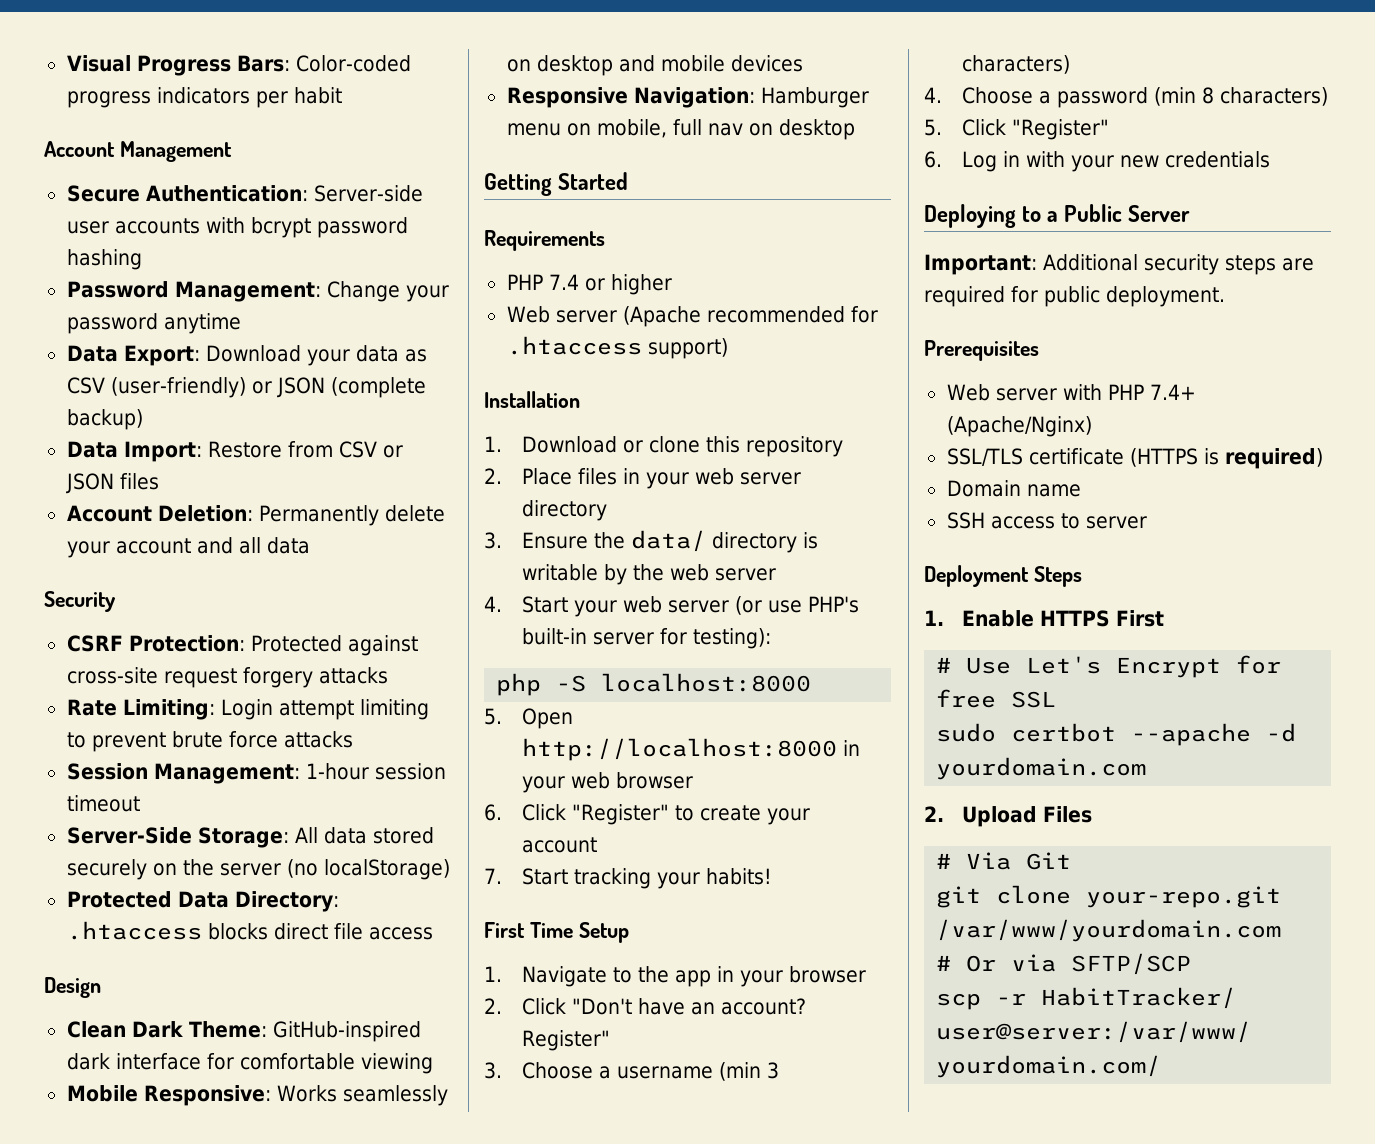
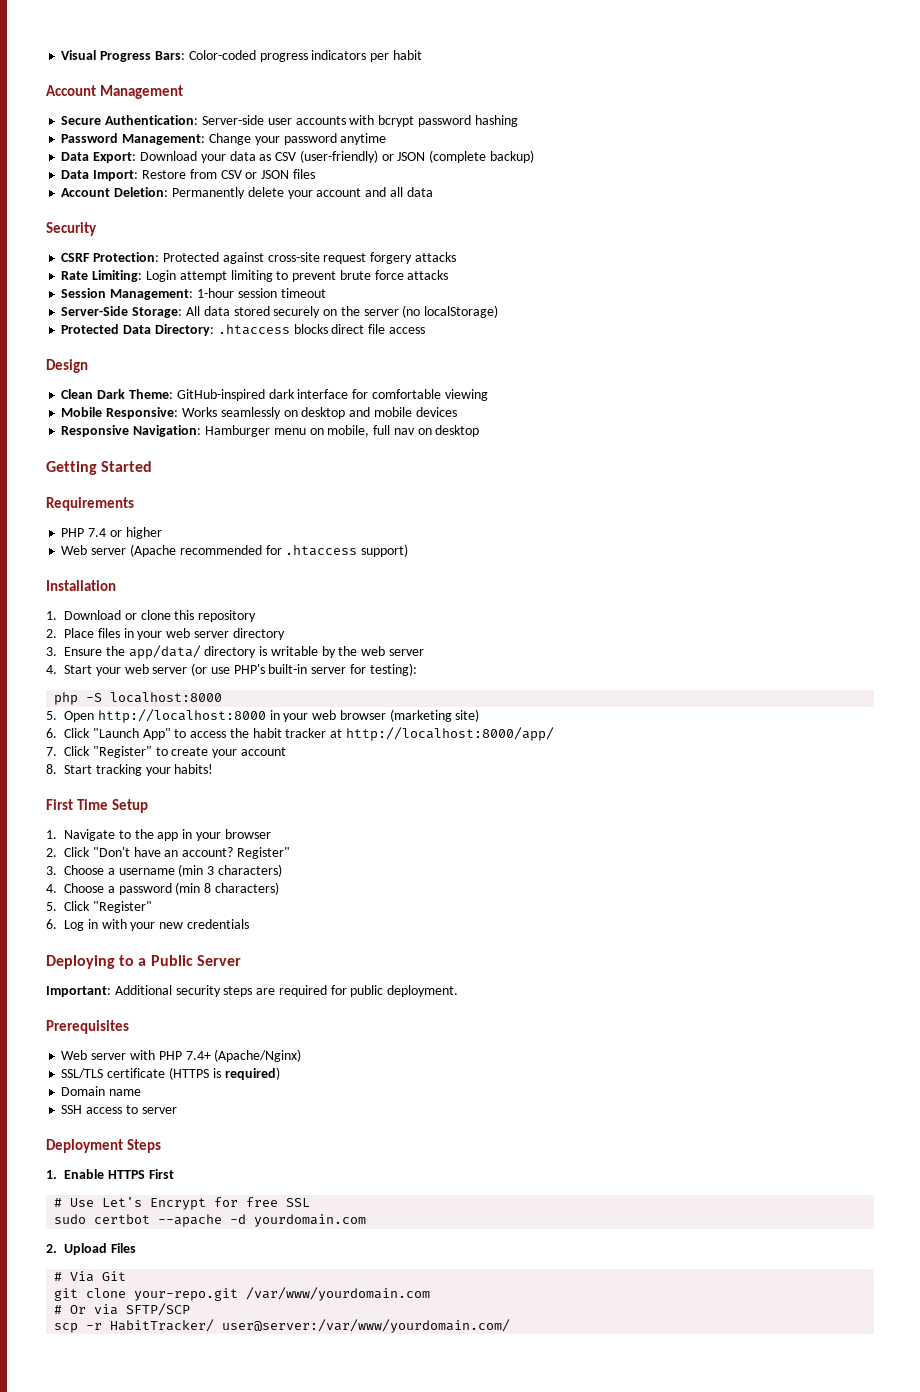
[631,530,707,552] data/ -> [128,645,201,659] app/data/
[484,804,502,821] // 6. -> [389,709,480,722] [46,727,555,741] [46,747,57,756] (marketing site) // 6. Click "Launch App" to access the habit tracker at http://localhost:8000/app/ // 7.
[484,868,502,884] 7. -> [46,764,57,774] 8.

